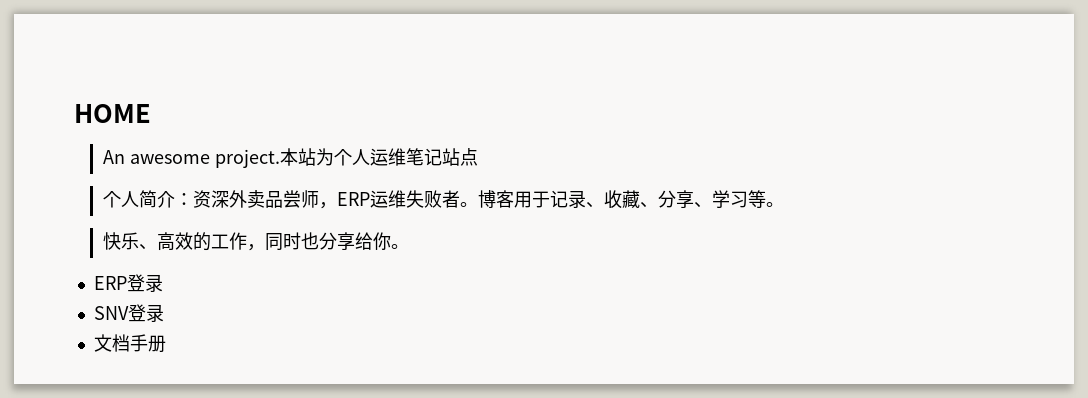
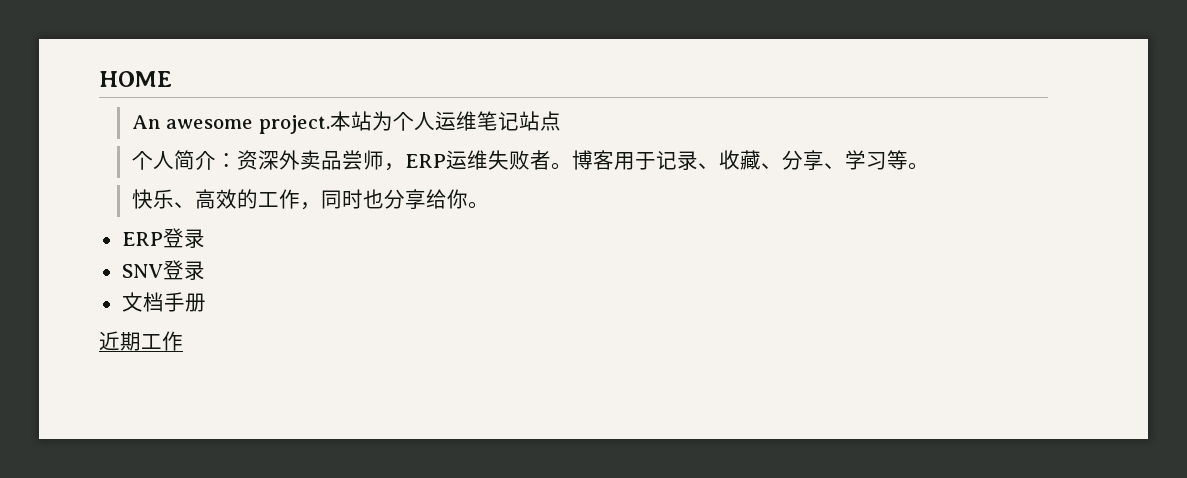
(166, 343) none -> [99,331,183,351] // 近期工作

